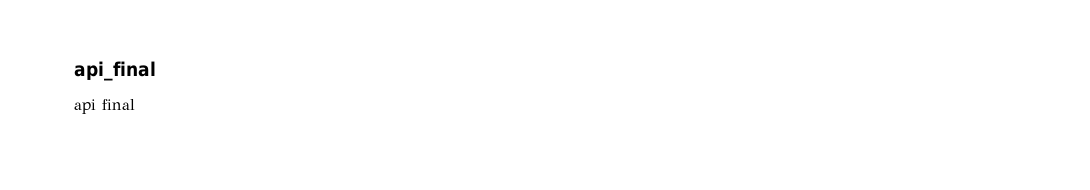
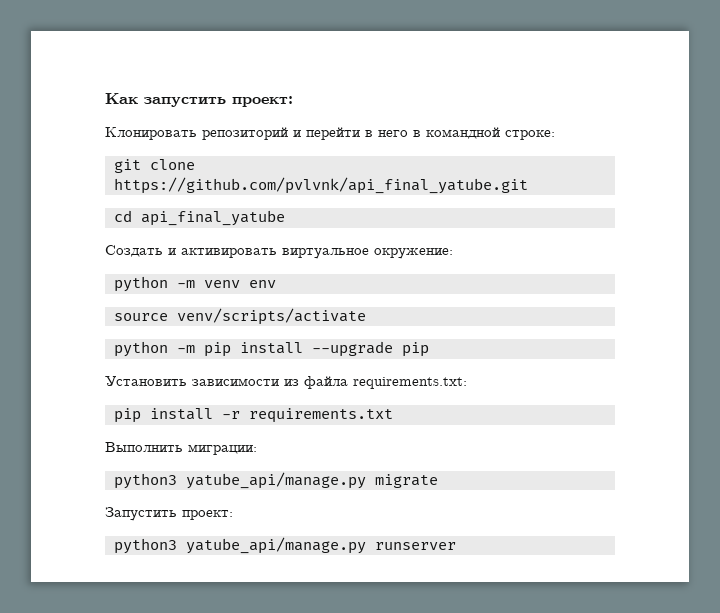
[74,61,156,81] [74,99,135,114] api_final // api final -> [105,93,293,107] [105,127,555,140] [114,159,195,173] [114,177,528,194] [114,210,285,226] [105,245,453,259] [114,276,276,292] [114,308,366,325] [114,341,429,357] [105,376,467,389] [114,408,393,423] [105,442,257,455] [114,472,438,489] [105,507,233,521] [114,537,456,554] Как запустить проект: // Клонировать репозиторий и перейти в него в командной строке: // git clone https://github.com/pvlvnk/api_final_yatube.git // cd api_final_yatube // Cоздать и активировать виртуальное окружение: // python -m venv env // source venv/scripts/activate // python -m pip install --upgrade pip // Установить зависимости из файла requirements.txt: // pip install -r requirements.txt // Выполнить миграции: // python3 yatube_api/manage.py migrate // Запустить проект: // python3 yatube_api/manage.py runserver

